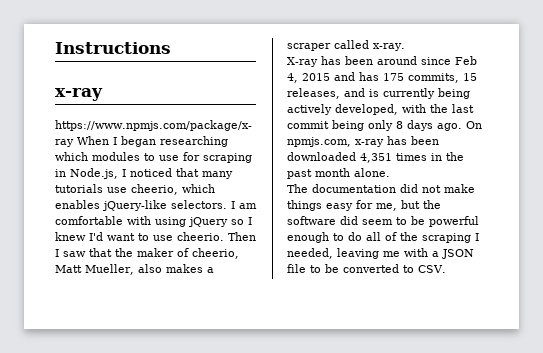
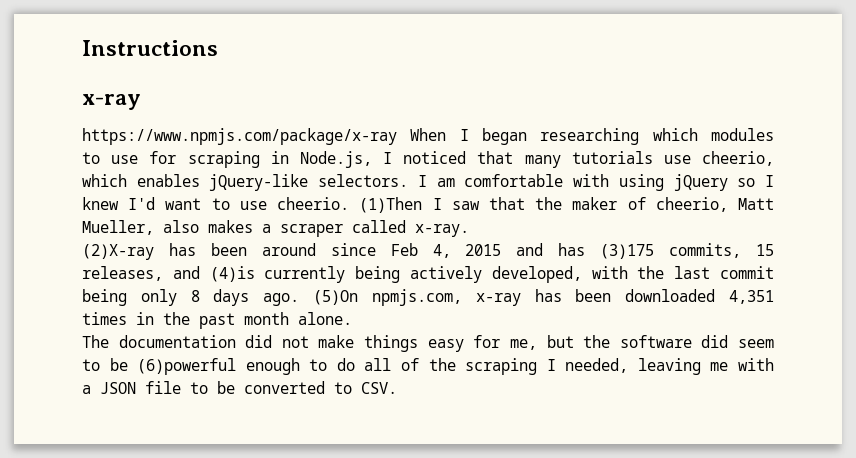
[228,232,256,241] Then -> [359,197,423,213] (1)Then
[287,57,318,67] X-ray -> [82,244,154,260] (2)X-ray
[383,73,404,81] 175 -> [600,244,655,259] (3)175
[369,89,379,97] is -> [209,266,255,282] (4)is
[466,121,482,129] On -> [313,290,359,305] (5)On
[429,216,479,227] powerful -> [137,358,237,375] (6)powerful

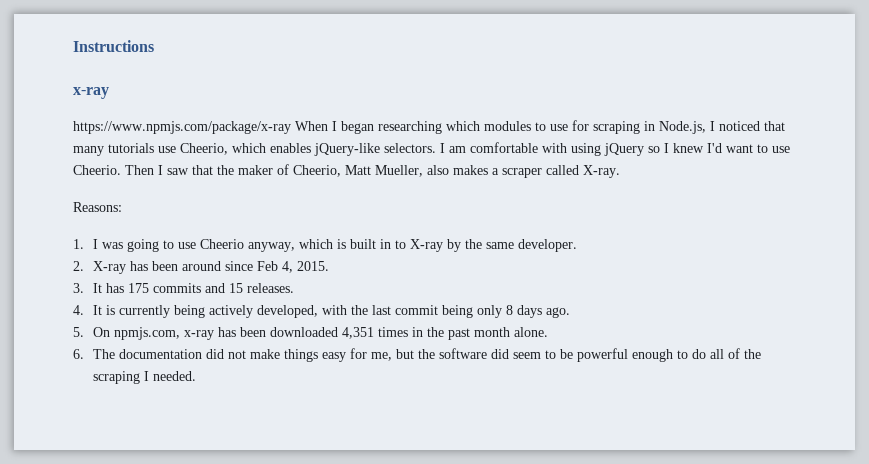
[702,151,774,166] cheerio, -> [180,143,228,155] Cheerio,
[277,197,423,213] cheerio. (1)Then -> [73,165,154,175] Cheerio. Then
[655,197,728,212] cheerio, -> [293,165,341,177] Cheerio,
[415,224,469,237] [82,244,154,260] x-ray. // (2)X-ray -> [583,165,620,178] [73,202,122,212] [73,239,577,252] [73,261,126,274] X-ray. // Reasons: // 1. I was going to use Cheerio anyway, which is built in to X-ray by the same developer. // 2. X-ray
[465,243,774,259] [82,266,255,282] 2015 and has (3)175 commits, 15 releases, and (4)is -> [296,261,329,271] [73,283,294,293] [73,305,115,315] 2015. // 3. It has 175 commits and 15 releases. // 4. It is
[313,290,359,305] (5)On -> [73,327,110,337] // 5. On
(352, 318) none -> [73,349,84,359] 6.
[137,358,237,375] (6)powerful -> [576,348,628,362] powerful
[565,358,774,375] [82,381,397,394] needed, leaving me with a JSON file to be converted to CSV. -> [152,371,196,381] needed.

